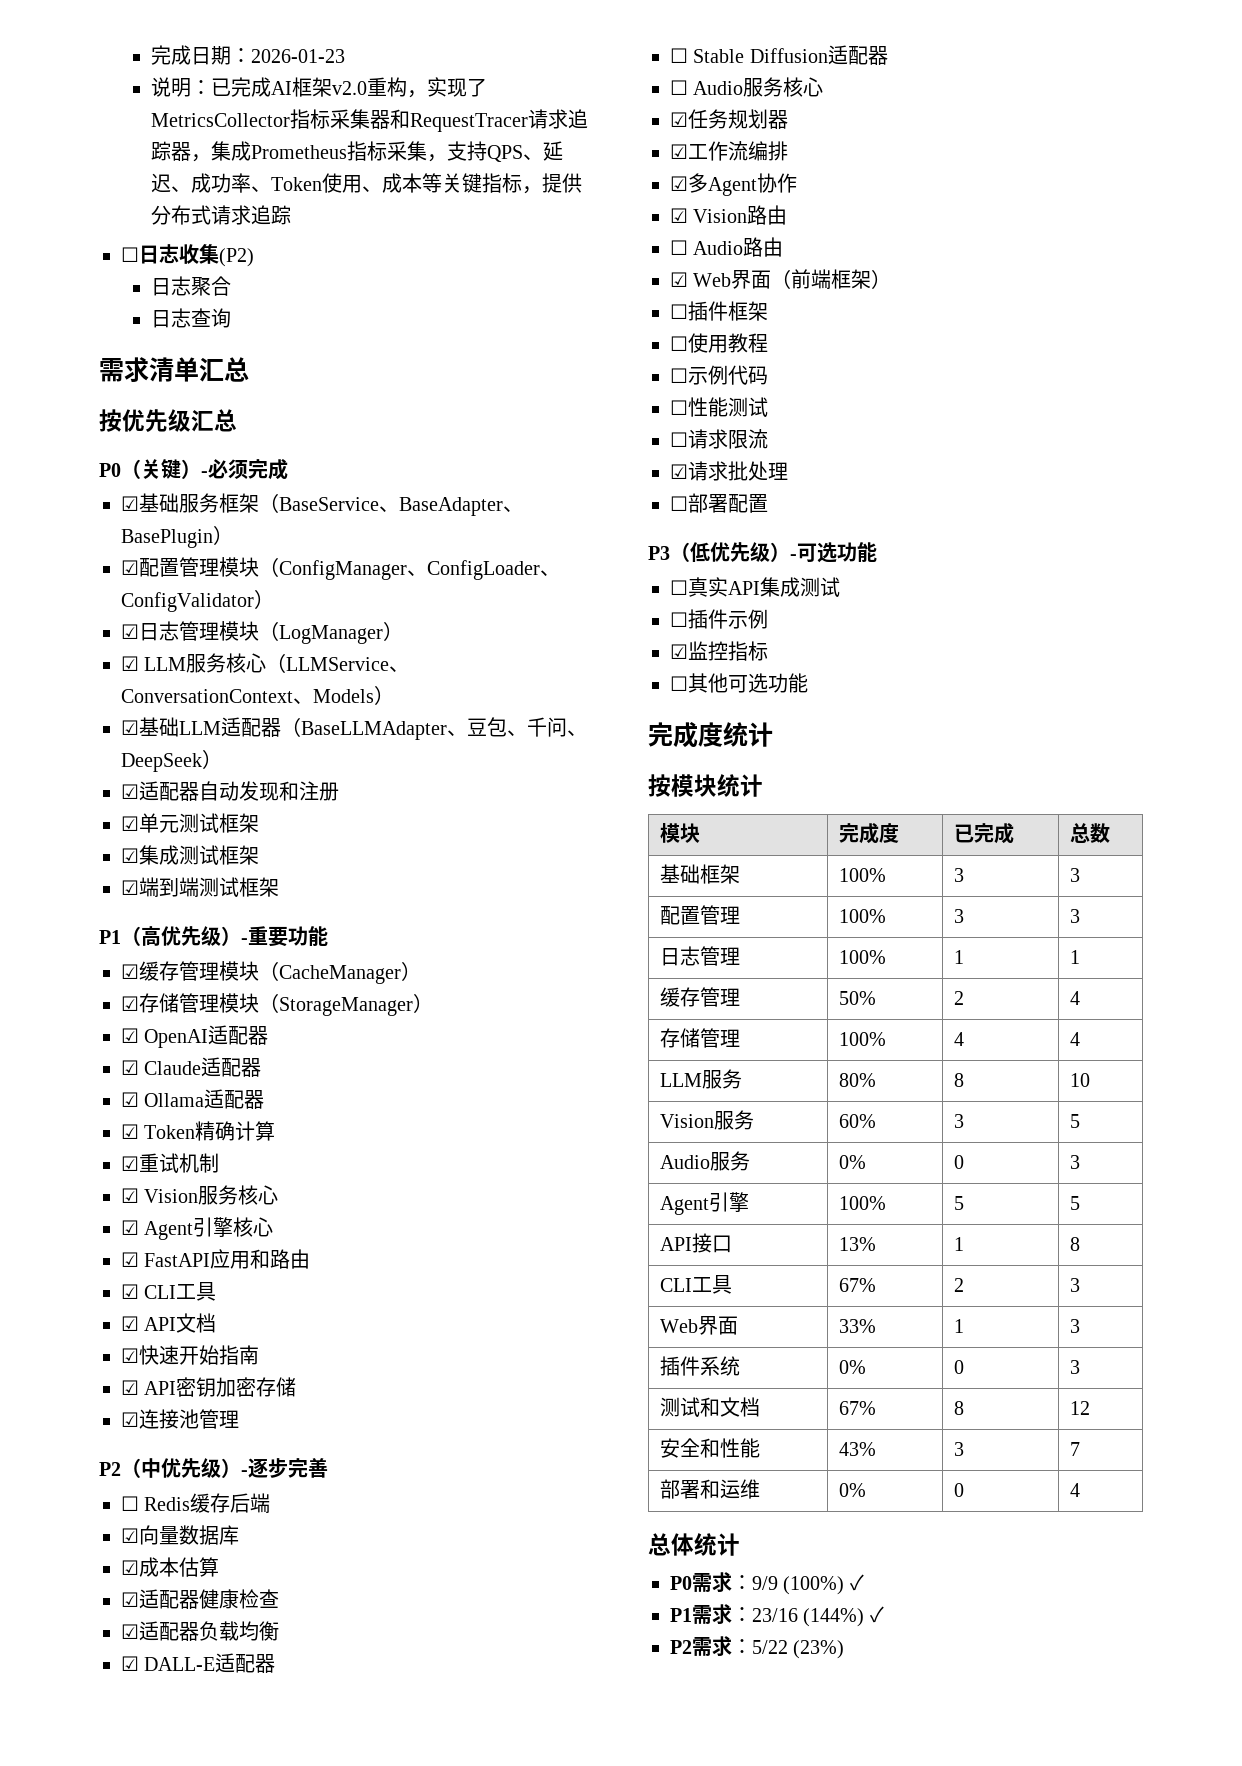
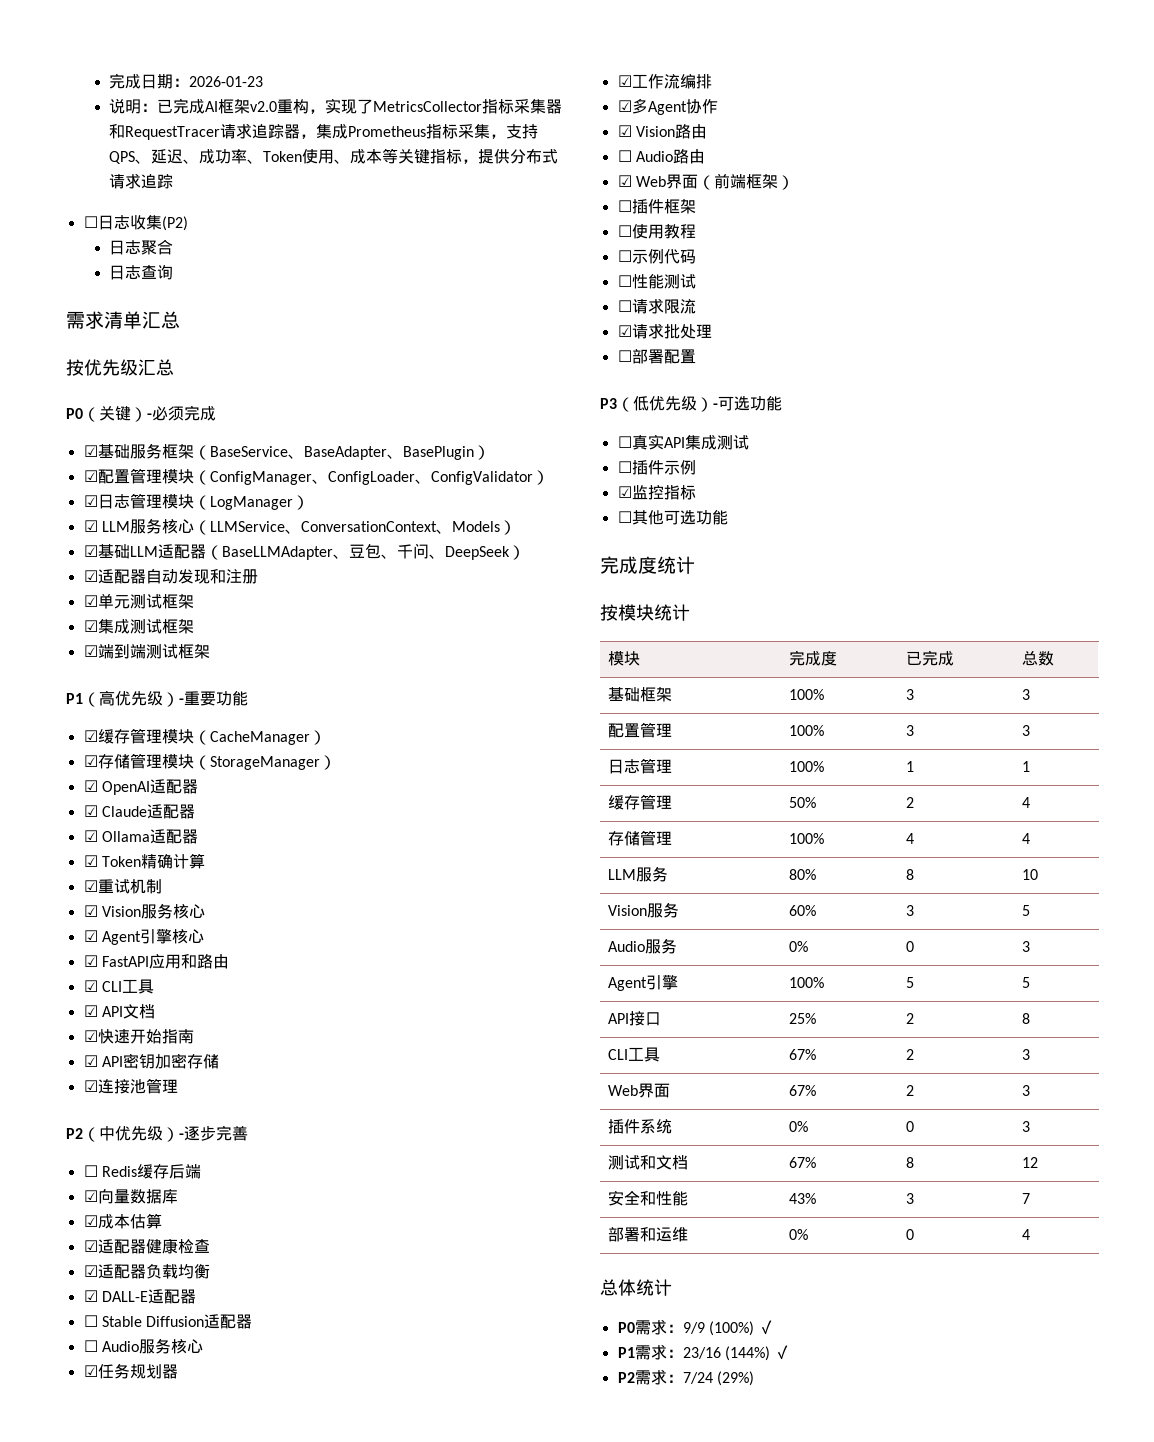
[838,1237,876,1251] [953,1237,964,1251] 13% | 1 -> [789,1013,817,1024] [906,1013,915,1024] 25% | 2
[838,1319,876,1333] [953,1319,964,1333] 33% | 1 -> [789,1085,817,1096] [906,1085,915,1096] 67% | 2
[752,1640,845,1659] 5/22 (23%) -> [682,1371,754,1386] 7/24 (29%)

